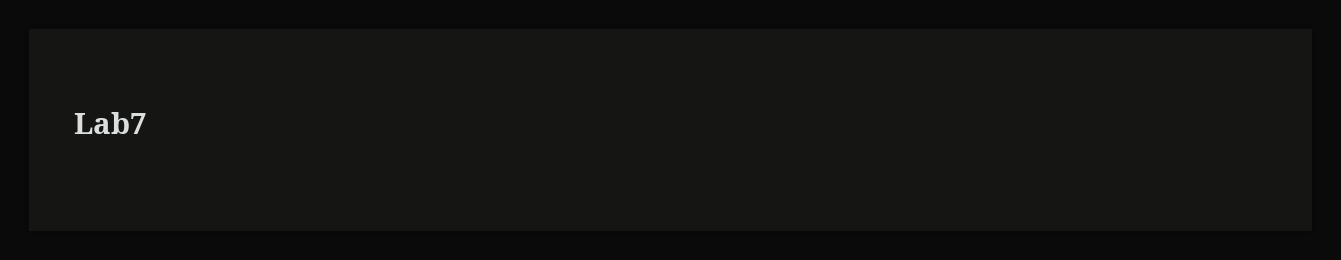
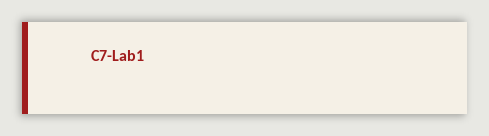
[74,112,146,134] Lab7 -> [91,50,144,61] C7-Lab1

